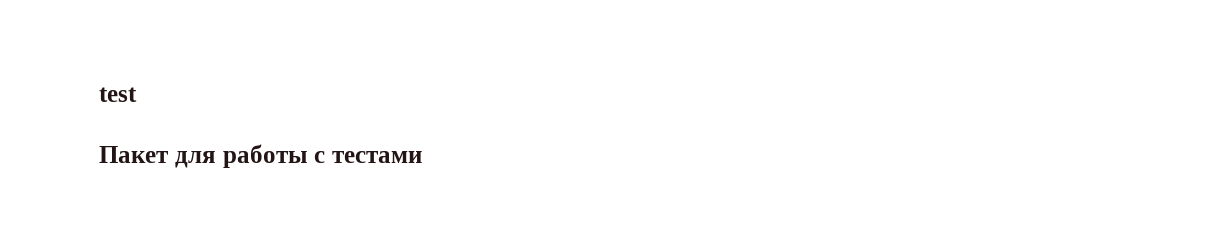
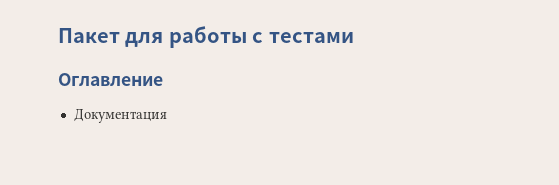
[99,87,137,102] test // -> (58, 35) none
(422, 157) none -> [58,73,163,86] [73,108,167,123] // Оглавление // Документация

